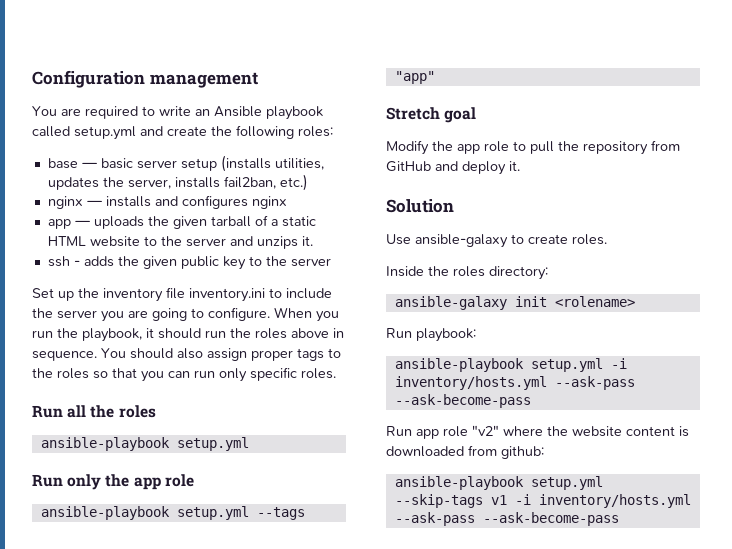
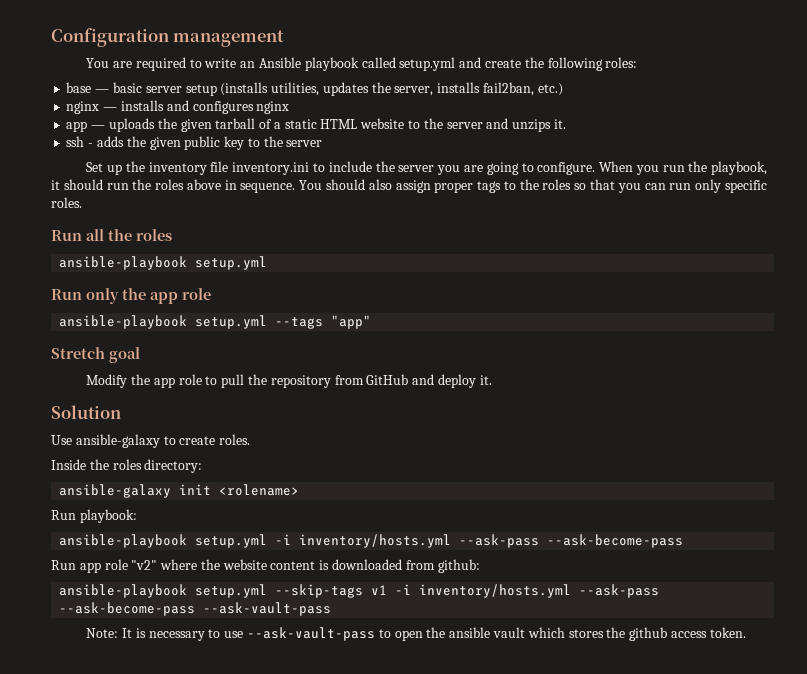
(619, 519) none -> [203,602,332,616] [86,627,746,641] --ask-vault-pass // Note: It is necessary to use --ask-vault-pass to open the ansible vault which stores the github access token.

